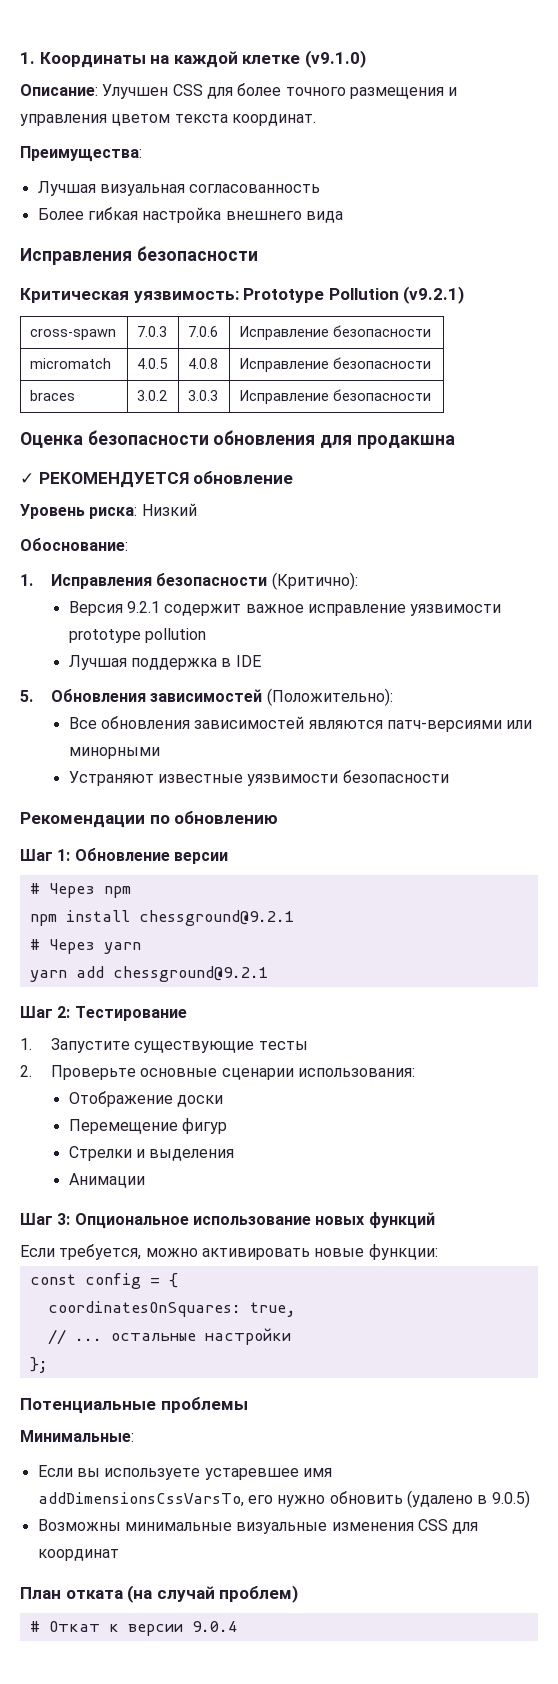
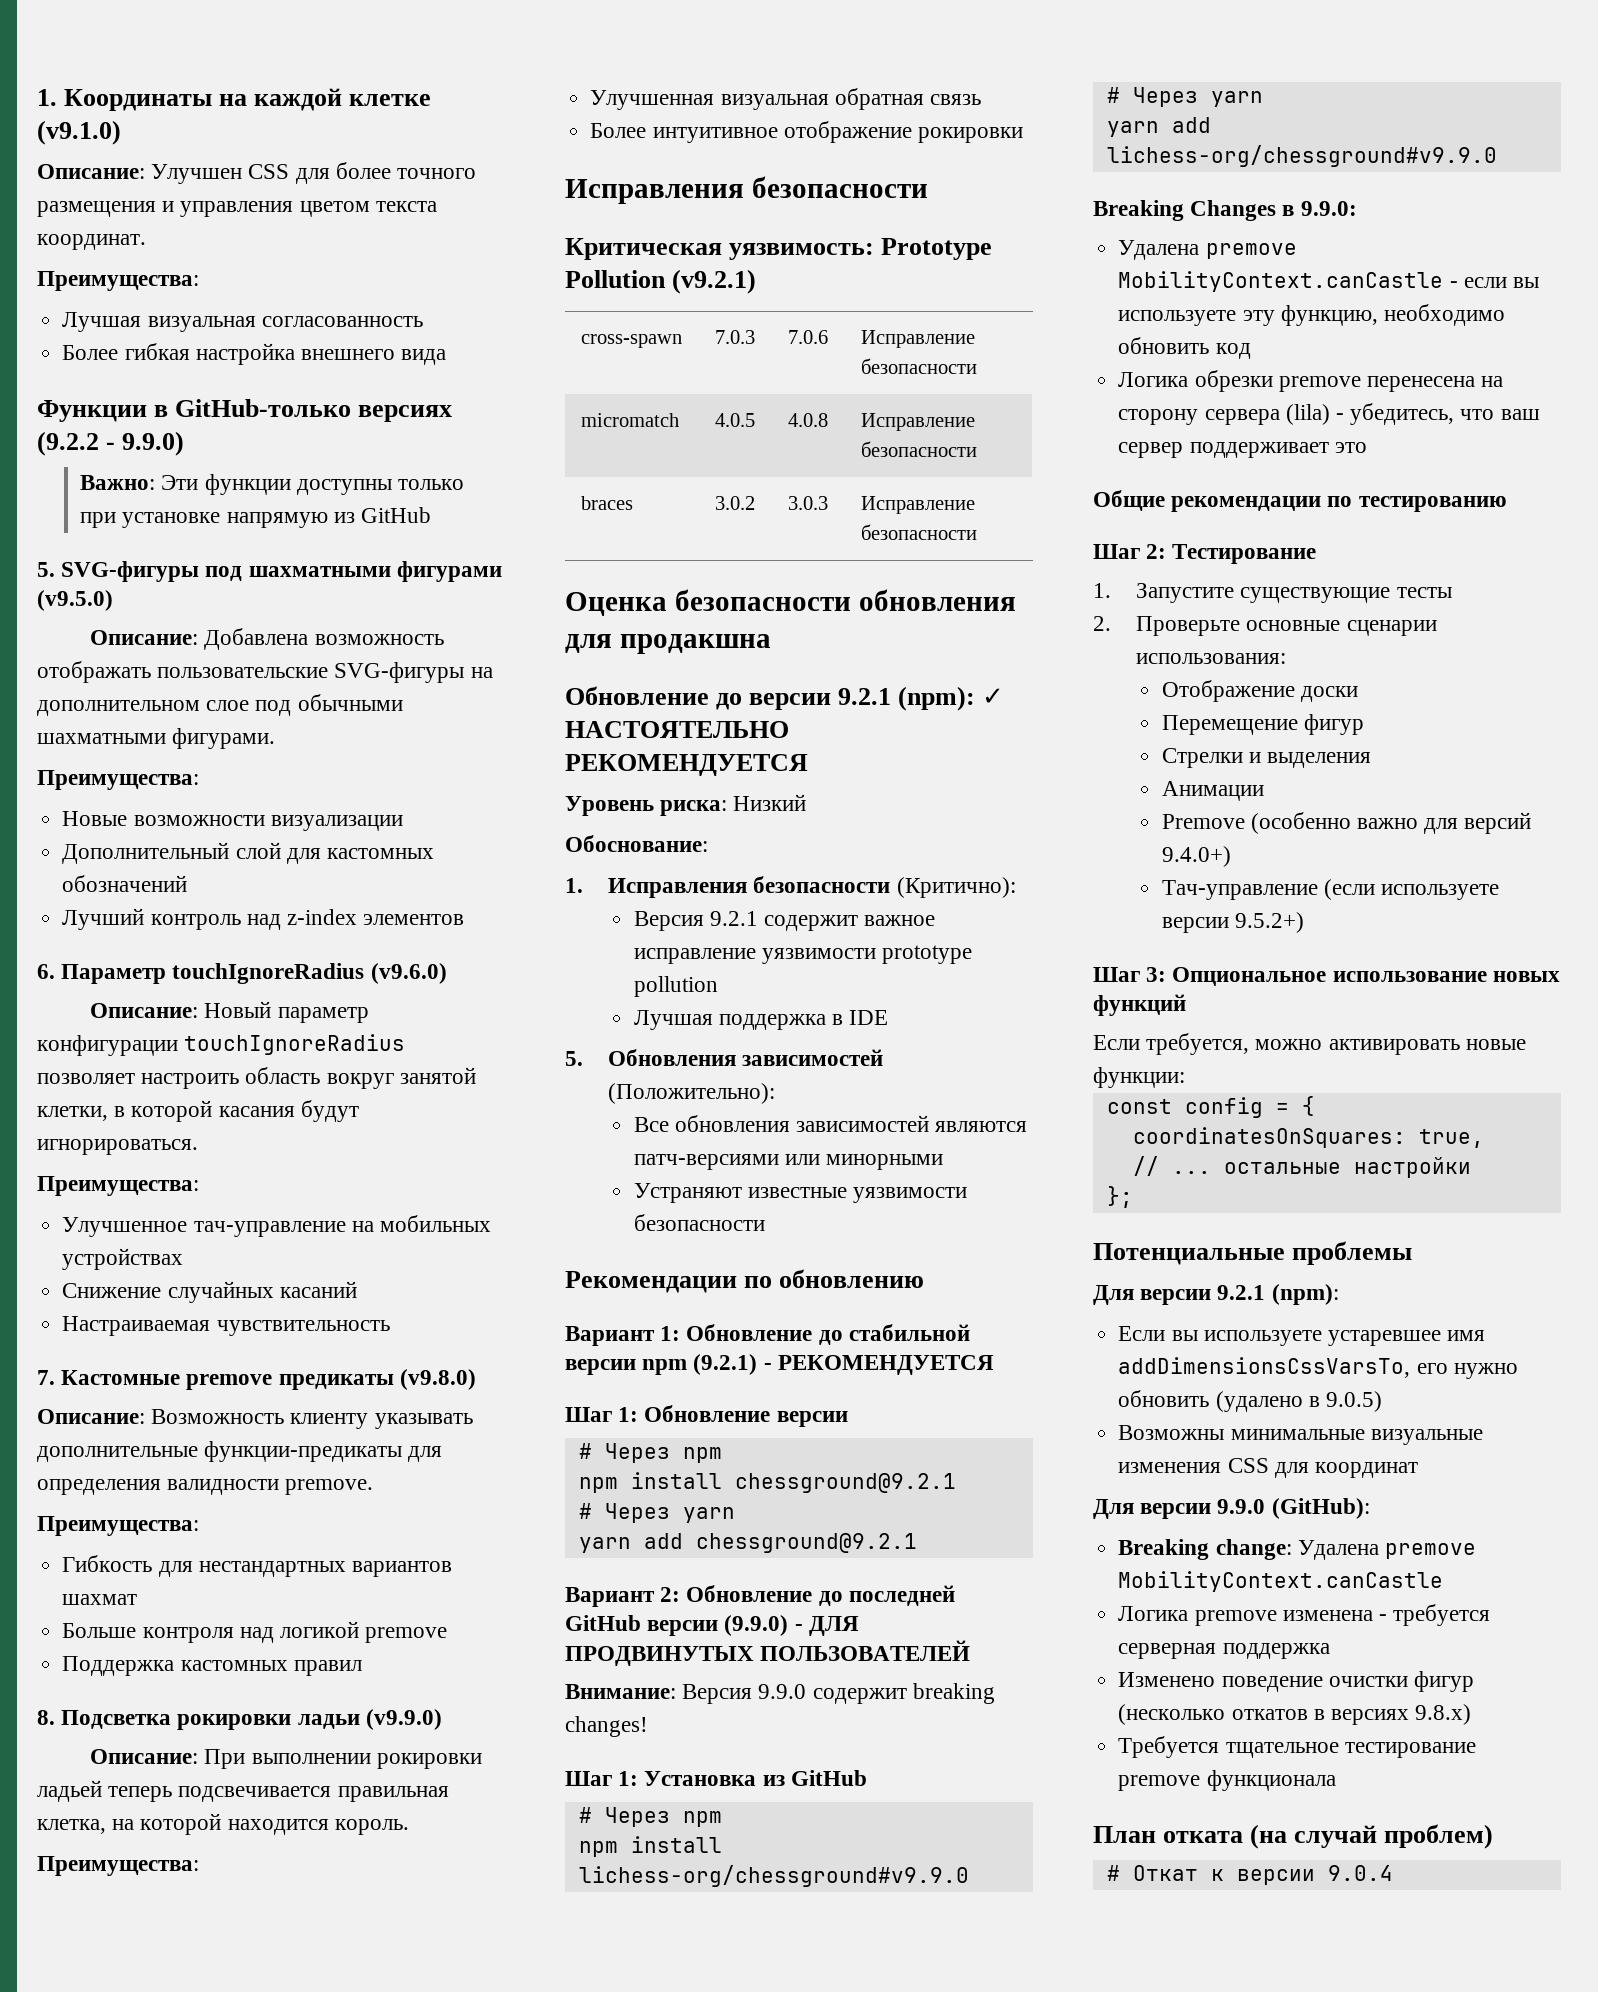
(343, 217) none -> [37,399,453,422] [37,431,185,456] [80,474,465,495] [80,507,432,528] [37,561,502,582] [37,590,113,611] [90,628,444,650] [37,661,493,683] [37,694,403,716] [37,728,276,749] [37,770,199,790] [62,811,403,831] [62,842,434,864] [62,875,188,892] [62,908,465,930] [37,963,447,984] [90,1001,369,1023] [37,1034,406,1056] [37,1067,476,1089] [37,1100,359,1122] [37,1139,198,1155] [37,1176,199,1196] [62,1215,491,1237] [62,1248,184,1270] [62,1281,357,1303] [62,1316,390,1336] [37,1369,476,1390] [37,1409,473,1429] [37,1441,443,1462] [37,1479,374,1495] [37,1516,199,1536] [62,1555,452,1577] [62,1594,138,1605] [62,1621,448,1643] [62,1656,362,1676] [37,1709,442,1730] [90,1749,482,1769] [37,1780,449,1802] [37,1813,409,1835] [37,1856,199,1876] [590,88,981,110] [590,121,1023,143] // Функции в GitHub-только версиях (9.2.2 - 9.9.0) // Важно: Эти функции доступны только при установке напрямую из GitHub // 5. SVG-фигуры под шахматными фигурами (v9.5.0) // Описание: Добавлена возможность отображать пользовательские SVG-фигуры на дополнительном слое под обычными шахматными фигурами. // Преимущества: // Новые возможности визуализации // Дополнительный слой для кастомных обозначений // Лучший контроль над z-index элементов // 6. Параметр touchIgnoreRadius (v9.6.0) // Описание: Новый параметр конфигурации touchIgnoreRadius позволяет настроить область вокруг занятой клетки, в которой касания будут игнорироваться. // Преимущества: // Улучшенное тач-управление на мобильных устройствах // Снижение случайных касаний // Настраиваемая чувствительность // 7. Кастомные premove предикаты (v9.8.0) // Описание: Возможность клиенту указывать дополнительные функции-предикаты для определения валидности premove. // Преимущества: // Гибкость для нестандартных вариантов шахмат // Больше контроля над логикой premove // Поддержка кастомных правил // 8. Подсветка рокировки ладьи (v9.9.0) // Описание: При выполнении рокировки ладьей теперь подсвечивается правильная клетка, на которой находится король. // Преимущества: // Улучшенная визуальная обратная связь // Более интуитивное отображение рокировки
[20,471,294,488] ✓ РЕКОМЕНДУЕТСЯ обновление -> [565,686,1005,711] [565,721,789,738] [565,754,808,776] Обновление до версии 9.2.1 (npm): ✓ НАСТОЯТЕЛЬНО РЕКОМЕНДУЕТСЯ
(279, 817) none -> [565,1324,970,1346] [565,1354,994,1375] // Вариант 1: Обновление до стабильной версии npm (9.2.1) - РЕКОМЕНДУЕТСЯ
(268, 974) none -> [565,1585,955,1607] [565,1615,859,1636] [565,1640,971,1666] [565,1683,995,1704] [565,1716,648,1737] [565,1770,867,1786] [578,1807,722,1827] [578,1836,722,1857] [578,1865,969,1887] [1106,87,1263,107] [1106,117,1211,137] [1106,145,1497,167] [1093,200,1357,221] [1118,240,1297,260] [1118,271,1539,292] [1118,304,1505,326] [1118,337,1251,359] [1118,370,1504,392] [1118,403,1540,425] [1118,442,1367,458] [1093,490,1507,512] // Вариант 2: Обновление до последней GitHub версии (9.9.0) - ДЛЯ ПРОДВИНУТЫХ ПОЛЬЗОВАТЕЛЕЙ // Внимание: Версия 9.9.0 содержит breaking changes! // Шаг 1: Установка из GitHub // # Через npm // npm install lichess-org/chessground#v9.9.0 // # Через yarn // yarn add lichess-org/chessground#v9.9.0 // Breaking Changes в 9.9.0: // Удалена premove MobilityContext.canCastle - если вы используете эту функцию, необходимо обновить код // Логика обрезки premove перенесена на сторону сервера (lila) - убедитесь, что ваш сервер поддерживает это // Общие рекомендации по тестированию
(145, 1180) none -> [1161,812,1532,834] [1161,846,1231,867] [1161,879,1499,900] [1161,912,1304,933] // Premove (особенно важно для версий 9.4.0+) // Тач-управление (если используете версии 9.5.2+)
[20,1430,134,1442] Минимальные: -> [1093,1284,1339,1305] Для версии 9.2.1 (npm):
(119, 1555) none -> [1093,1498,1370,1519] [1118,1539,1476,1560] [1118,1571,1444,1592] [1118,1604,1491,1626] [1118,1643,1330,1659] [1118,1671,1474,1692] [1118,1704,1472,1725] [1118,1736,1476,1758] [1118,1770,1336,1791] // Для версии 9.9.0 (GitHub): // Breaking change: Удалена premove MobilityContext.canCastle // Логика premove изменена - требуется серверная поддержка // Изменено поведение очистки фигур (несколько откатов в версиях 9.8.x) // Требуется тщательное тестирование premove функционала

